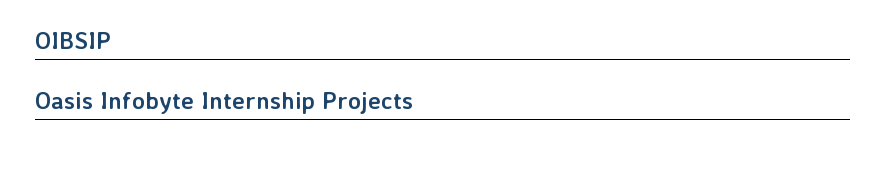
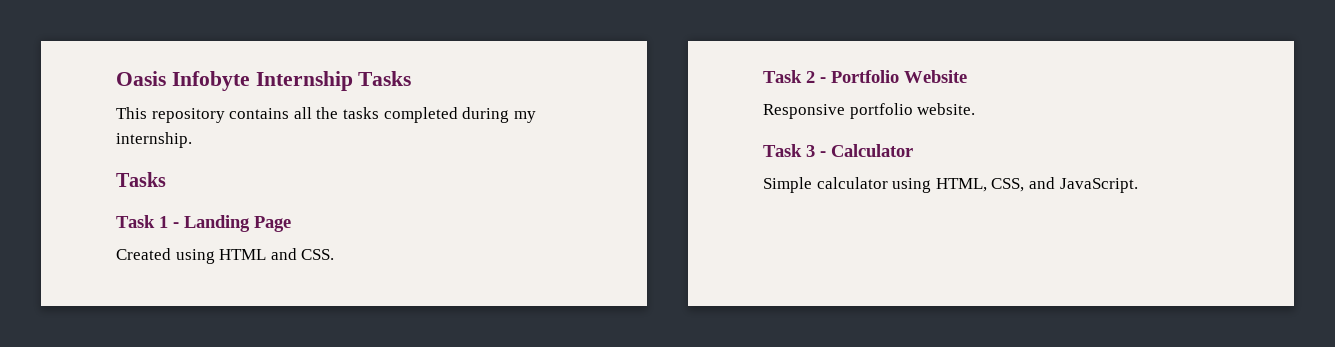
[35,32,111,49] OIBSIP // -> (116, 78) none
[322,92,413,114] Projects -> [358,71,412,86] [116,107,536,123] [116,132,192,148] [116,172,166,187] [116,215,291,232] [116,248,335,264] [763,70,967,83] [763,103,976,119] [763,144,913,157] [763,177,1138,193] Tasks // This repository contains all the tasks completed during my internship. // Tasks // Task 1 - Landing Page // Created using HTML and CSS. // Task 2 - Portfolio Website // Responsive portfolio website. // Task 3 - Calculator // Simple calculator using HTML, CSS, and JavaScript.

